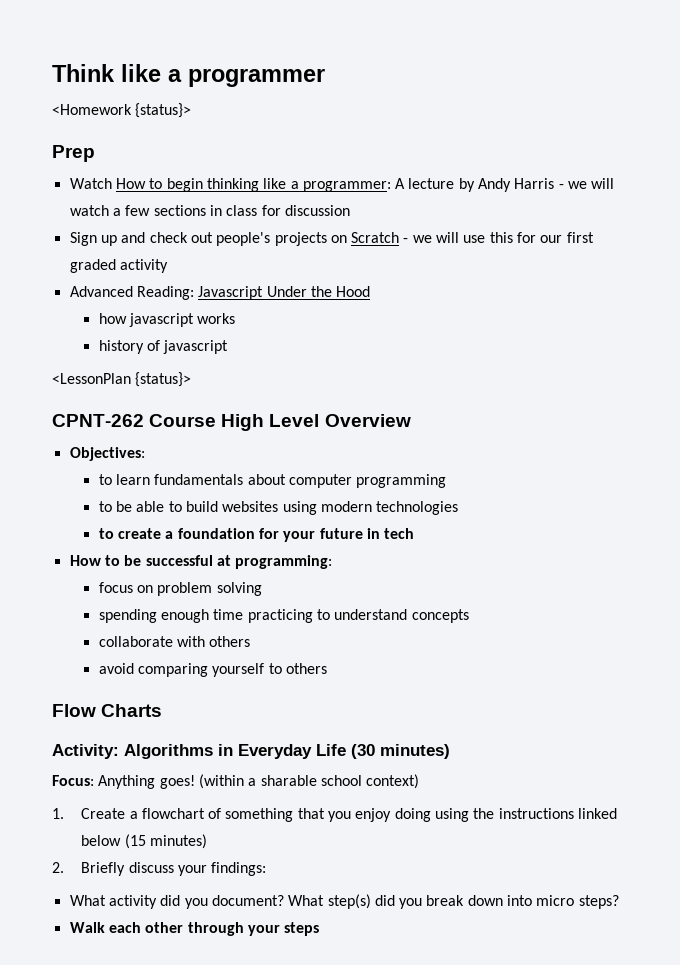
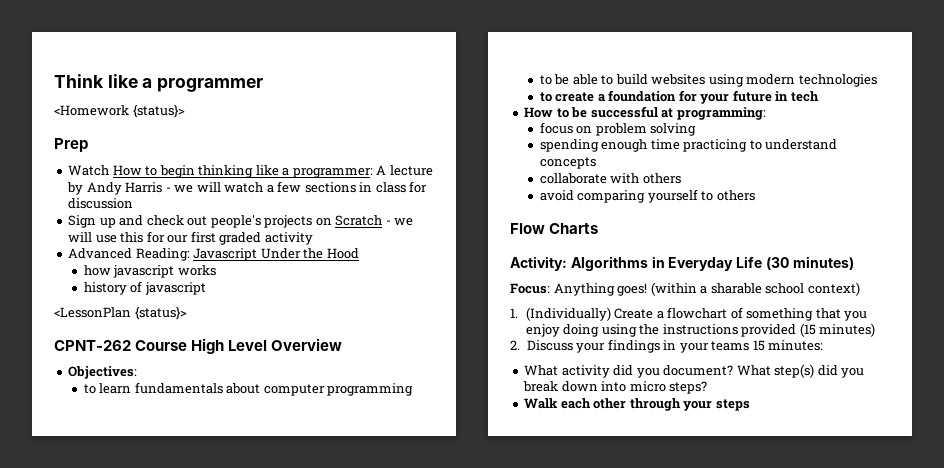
(64, 813) none -> [525,307,611,321] (Individually)
[578,808,618,819] [81,835,122,846] linked below -> [741,324,797,337] provided
[81,862,267,876] Briefly discuss your findings: -> [526,339,824,353] Discuss your findings in your teams 15 minutes:

